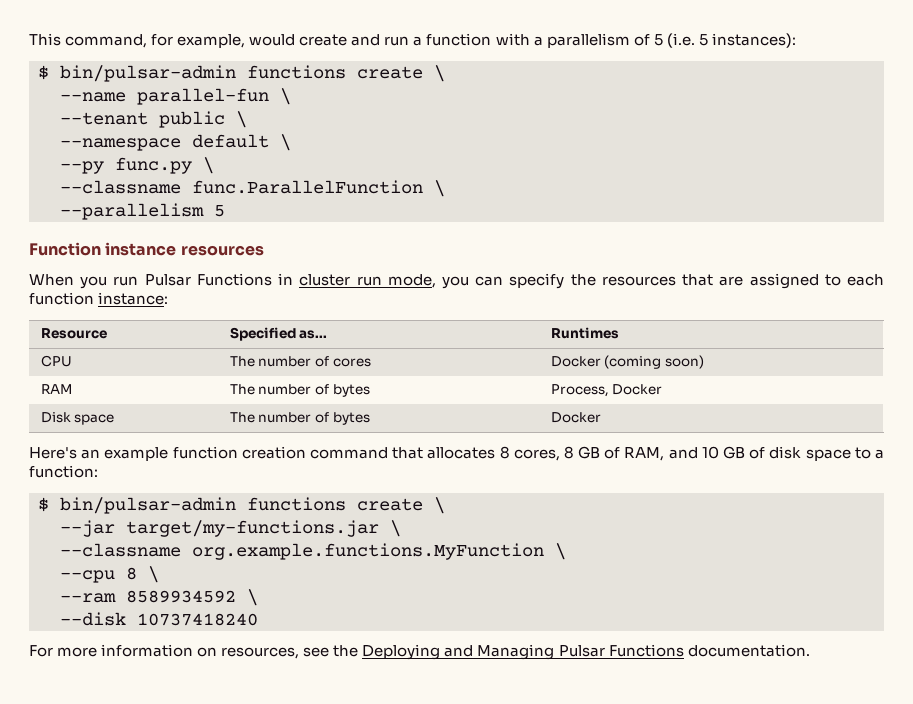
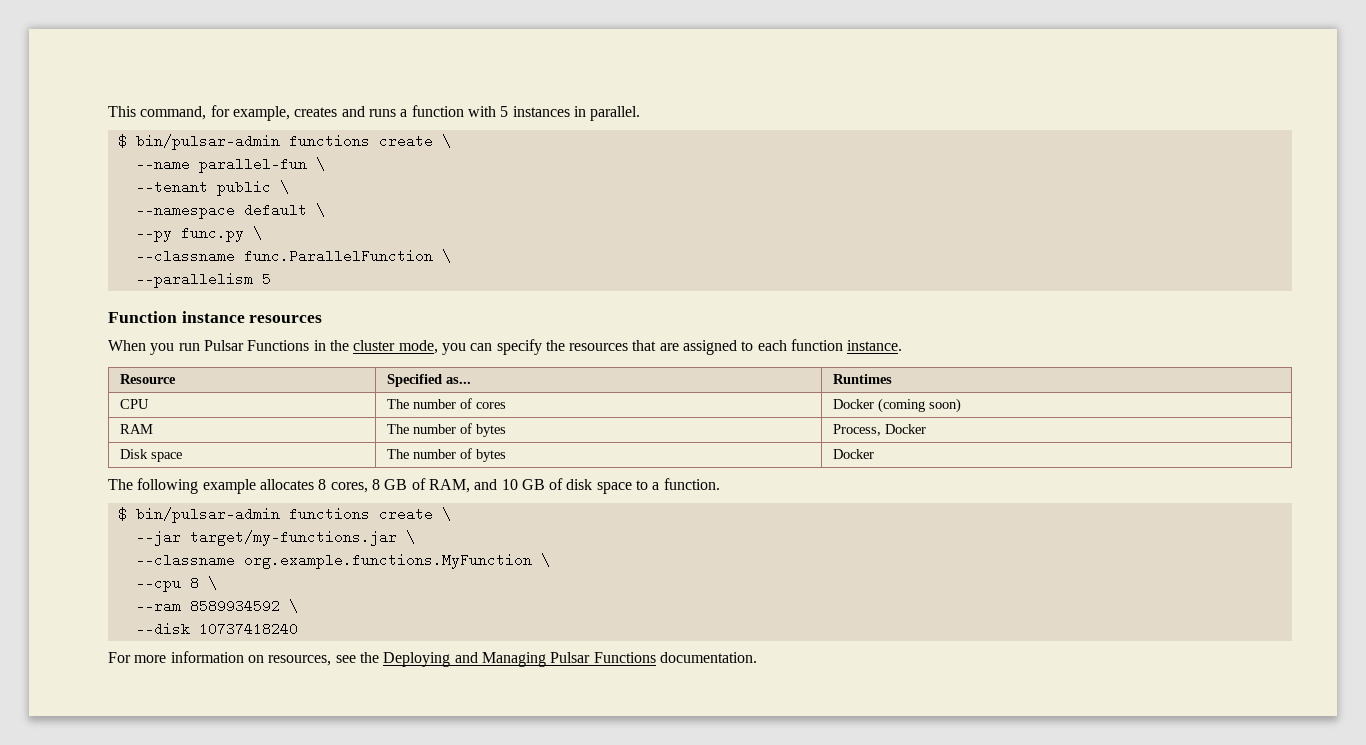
[249,33,796,48] would create and run a function with a parallelism of 5 (i.e. 5 instances): -> [294,105,641,121] creates and runs a function with 5 instances in parallel.
[299,274,382,286] cluster run -> [329,340,396,351] the cluster
[98,292,169,305] instance: -> [847,340,903,351] instance.
[29,446,424,461] Here's an example function creation command that -> [108,478,256,494] The following example
[29,465,98,478] function: -> [663,478,720,490] function.

